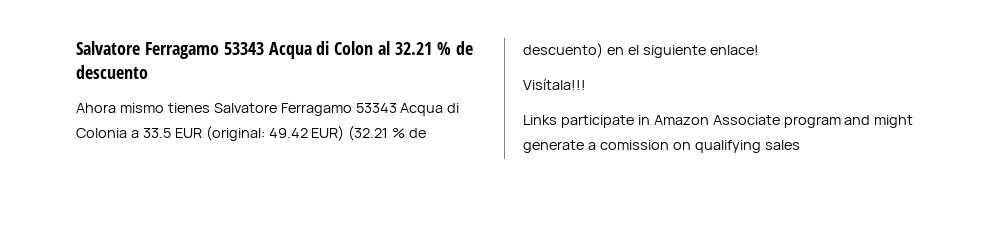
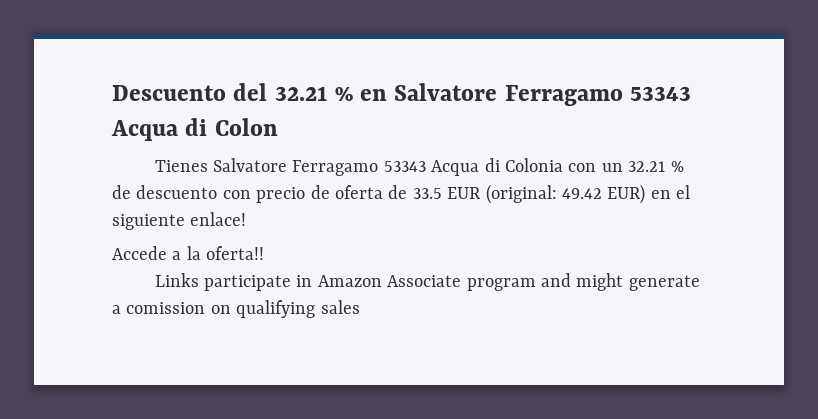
(76, 48) none -> [112,83,388,101] Descuento del 32.21 % en
[378,41,473,55] [76,65,148,79] [76,103,210,113] al 32.21 % de descuento // Ahora mismo tienes -> [154,160,208,172] // Tienes
[130,130,139,138] a -> [568,161,684,172] [112,185,408,203] con un 32.21 % de descuento con precio de oferta de
[348,125,427,141] [523,42,603,58] (32.21 % de descuento) -> (646, 194) none
[523,78,586,90] Visítala!!! -> [112,246,265,260] Accede a la oferta!!

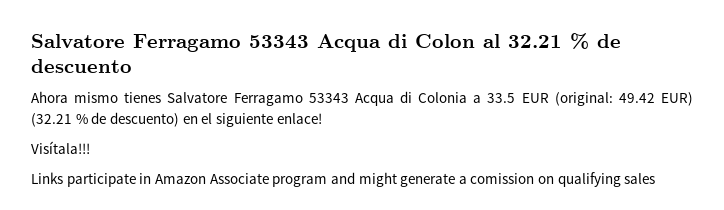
[112,83,388,101] Descuento del 32.21 % en -> (31, 41) none
[154,160,208,172] // Tienes -> [483,33,621,49] [31,59,132,73] [31,91,162,103] al 32.21 % de descuento // Ahora mismo tienes
[568,161,684,172] [112,185,408,203] con un 32.21 % de descuento con precio de oferta de -> [473,95,482,103] a
(646, 194) none -> [31,112,179,127] (32.21 % de descuento)
[112,246,265,260] Accede a la oferta!! -> [31,141,90,154] Visítala!!!

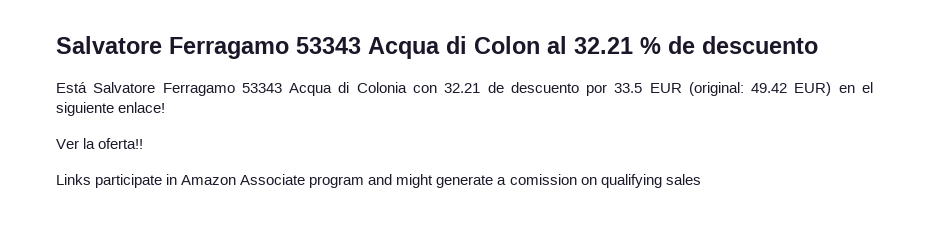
[31,91,162,103] Ahora mismo tienes -> [56,82,87,93] Está
[473,95,482,103] a -> [412,82,608,96] con 32.21 de descuento por
[31,112,179,127] (32.21 % de descuento) -> (832, 89) none
[31,141,90,154] Visítala!!! -> [56,138,144,149] Ver la oferta!!

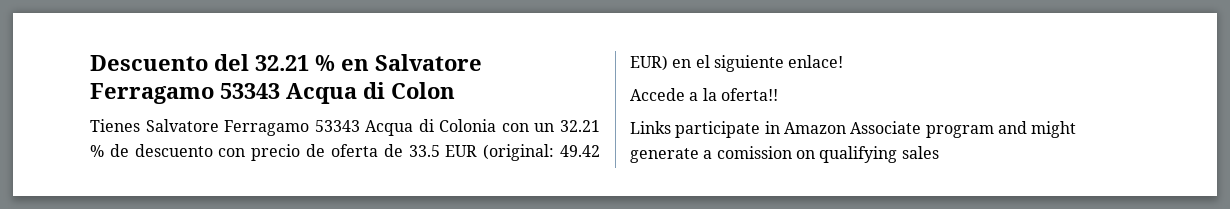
(56, 45) none -> [90,54,369,71] Descuento del 32.21 % en
[547,36,818,54] [56,82,87,93] al 32.21 % de descuento // Está -> [90,119,140,132] // Tienes
[444,82,608,96] 32.21 de descuento por -> [534,120,600,132] [90,144,403,161] un 32.21 % de descuento con precio de oferta de
[56,139,79,149] Ver -> [630,88,699,101] Accede a

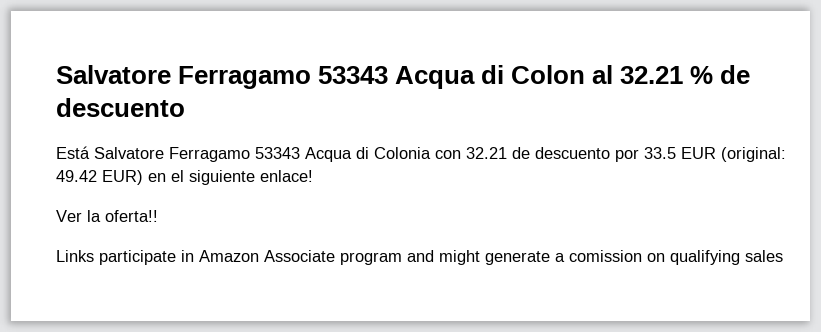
[90,54,369,71] Descuento del 32.21 % en -> (56, 74) none
[90,119,140,132] // Tienes -> [592,65,751,84] [56,98,185,117] [56,146,90,159] al 32.21 % de descuento // Está
[534,120,600,132] [90,144,403,161] un 32.21 % de descuento con precio de oferta de -> [466,147,639,162] 32.21 de descuento por
[630,88,699,101] Accede a -> [56,210,82,222] Ver

